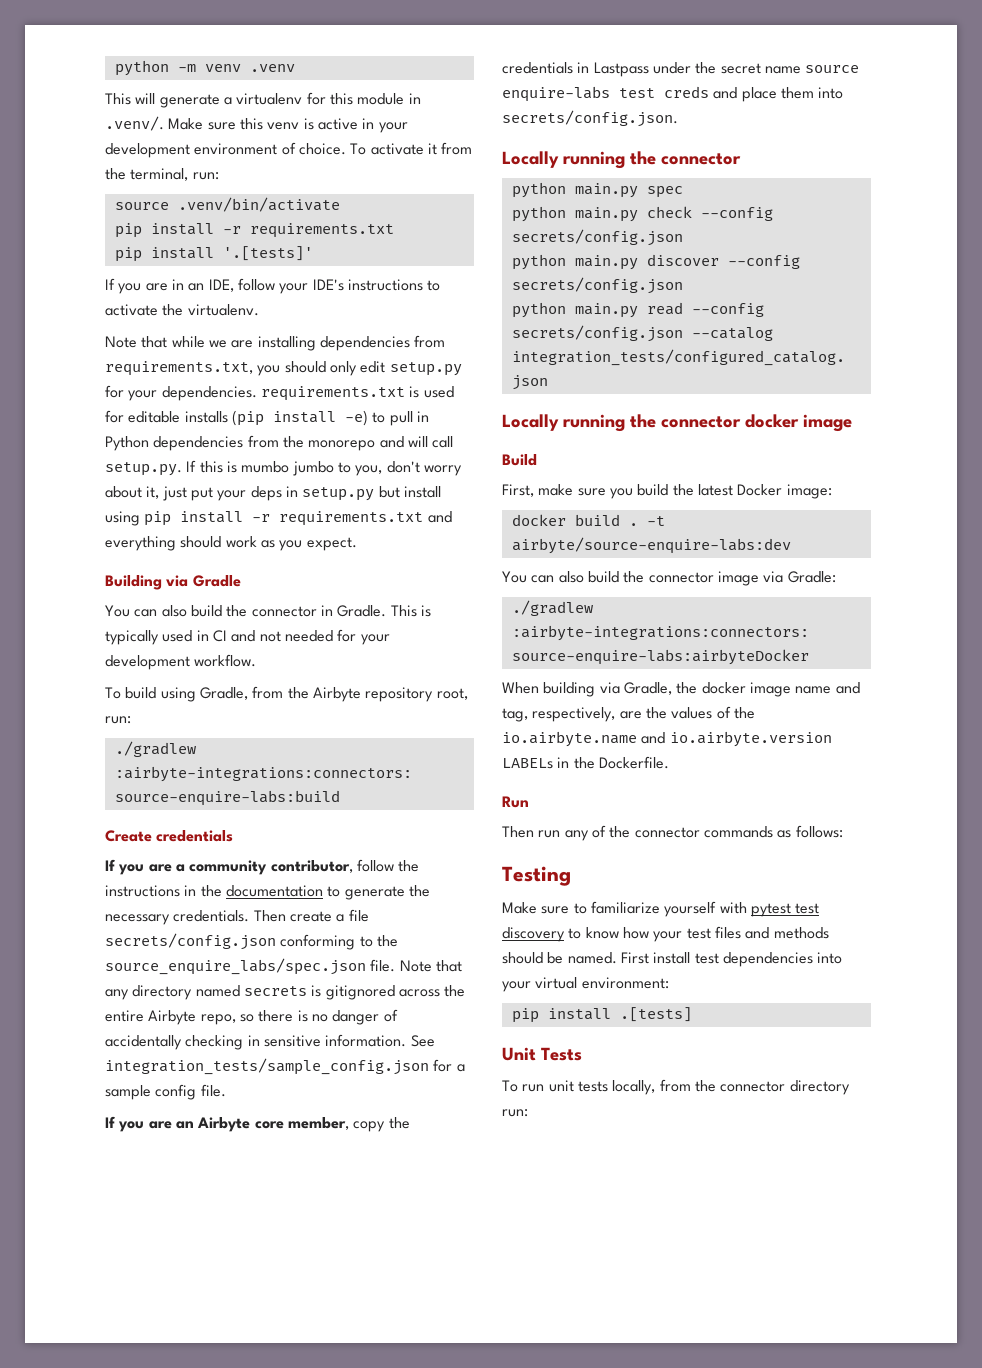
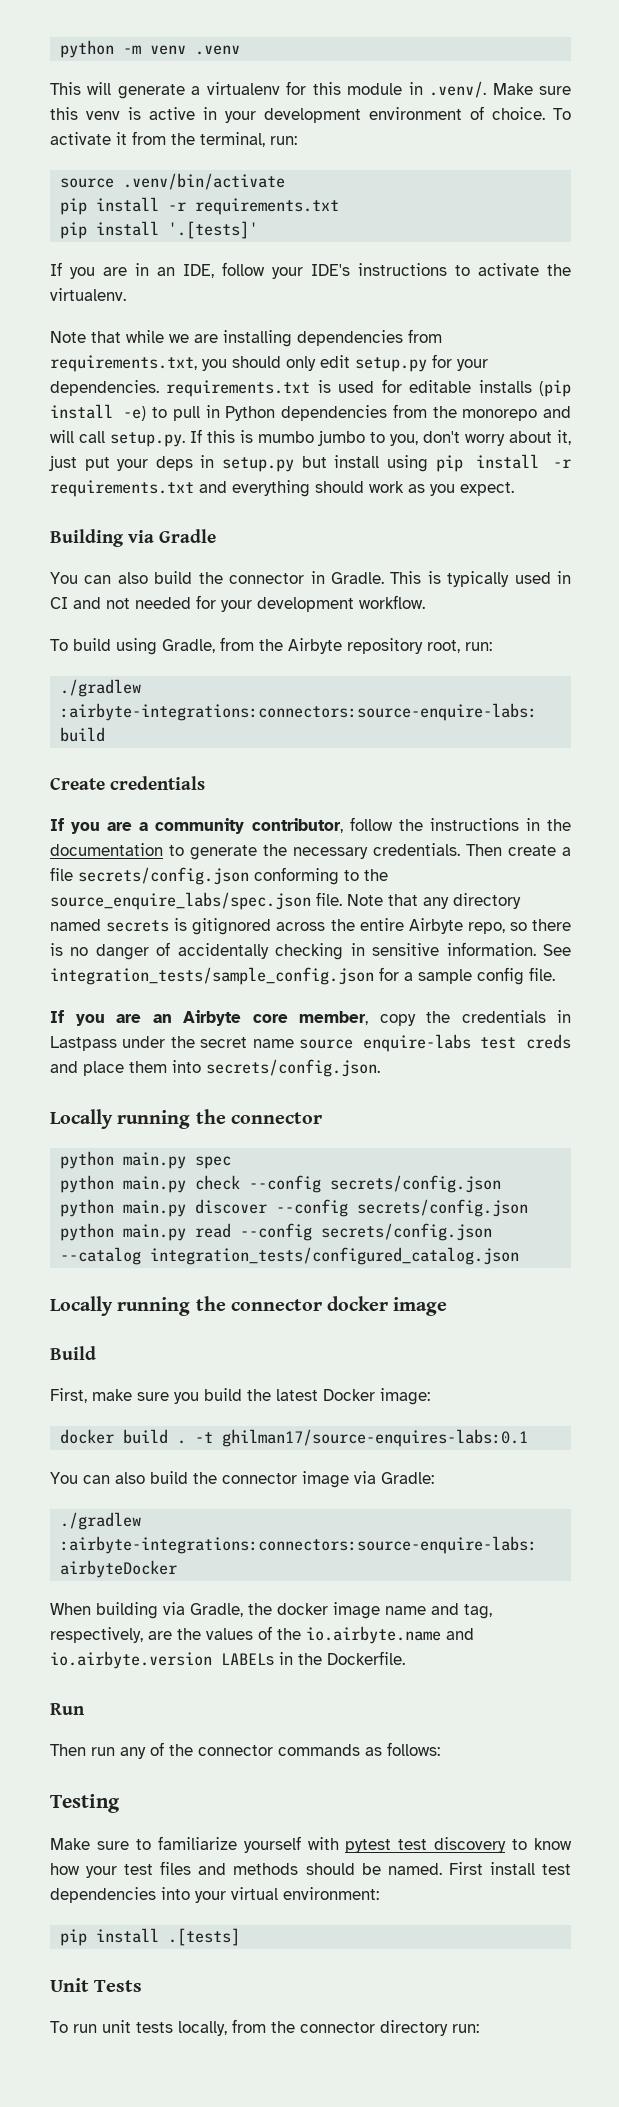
[511,537,791,554] airbyte/source-enquire-labs:dev -> [222,1429,529,1447] ghilman17/source-enquires-labs:0.1

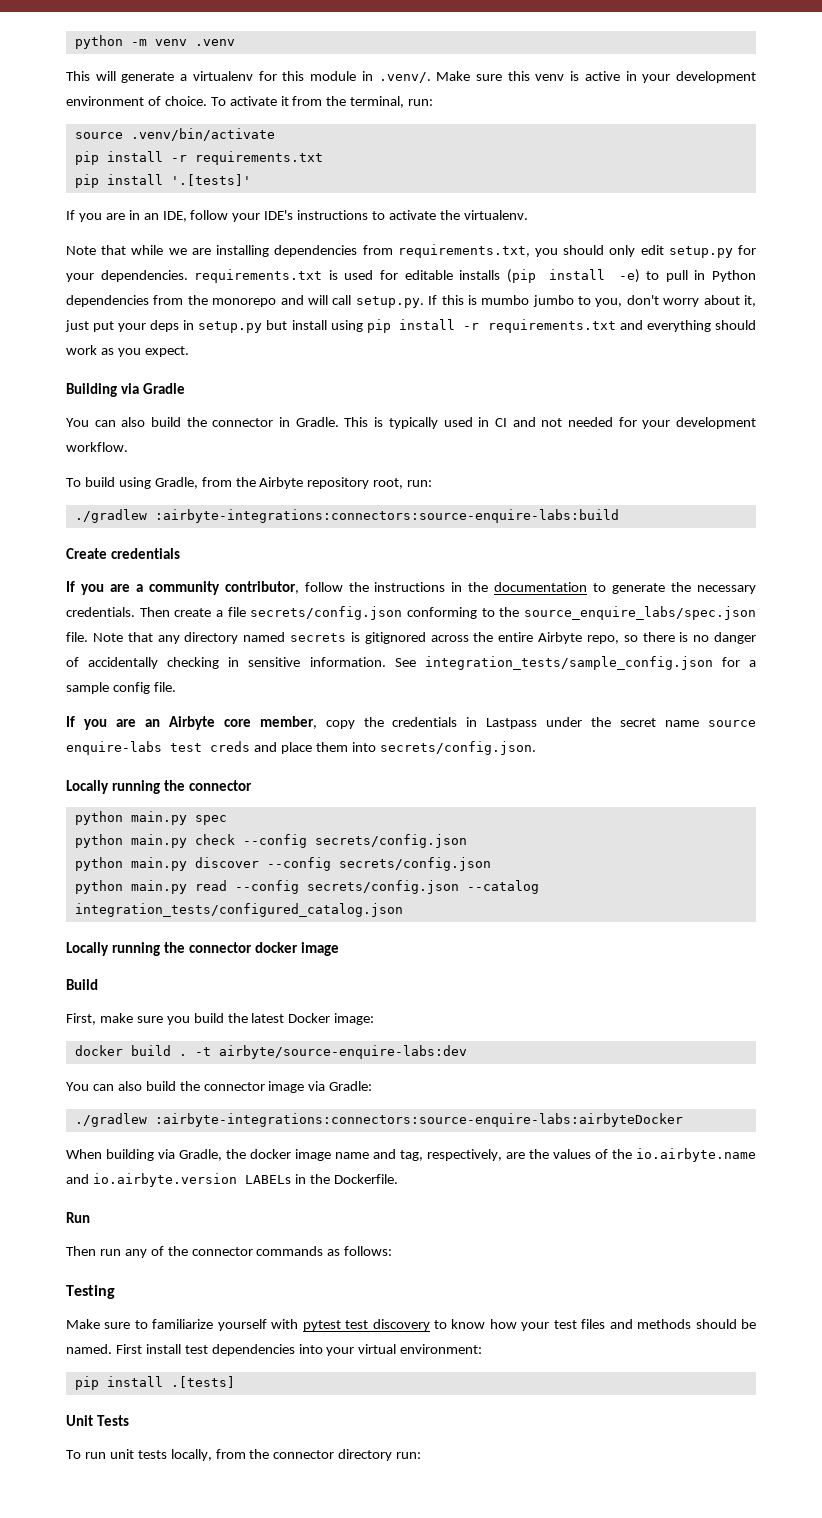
[222,1429,529,1447] ghilman17/source-enquires-labs:0.1 -> [218,1045,467,1059] airbyte/source-enquire-labs:dev

